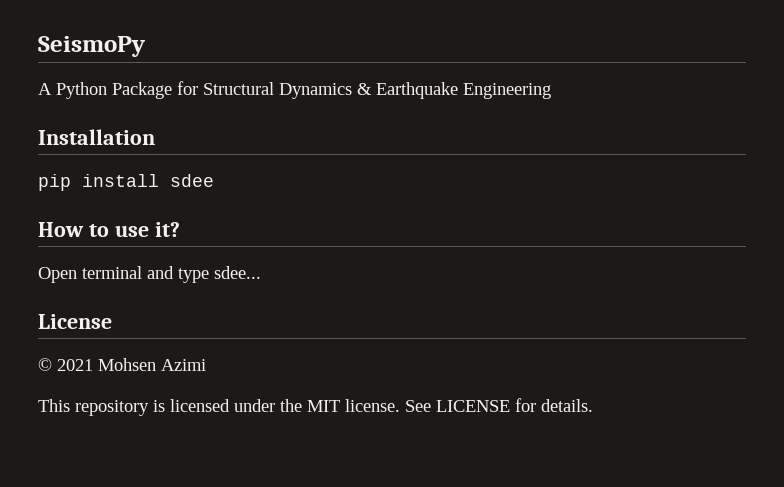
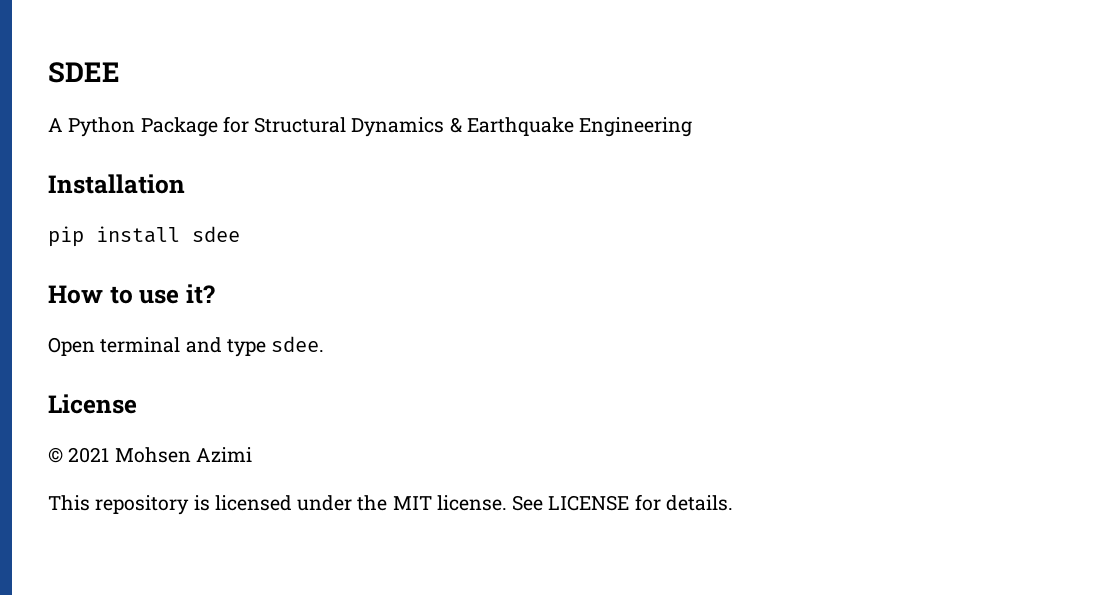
[38,36,146,57] SeismoPy -> [48,62,120,83] SDEE
[214,266,261,279] sdee... -> [271,336,325,352] sdee.

